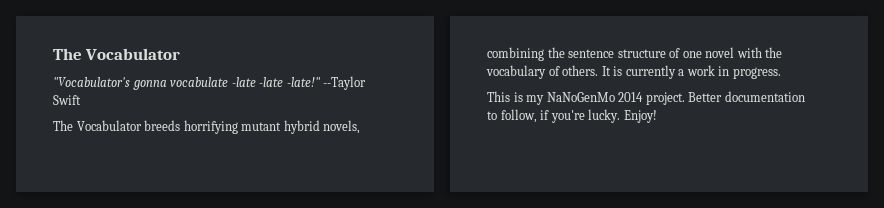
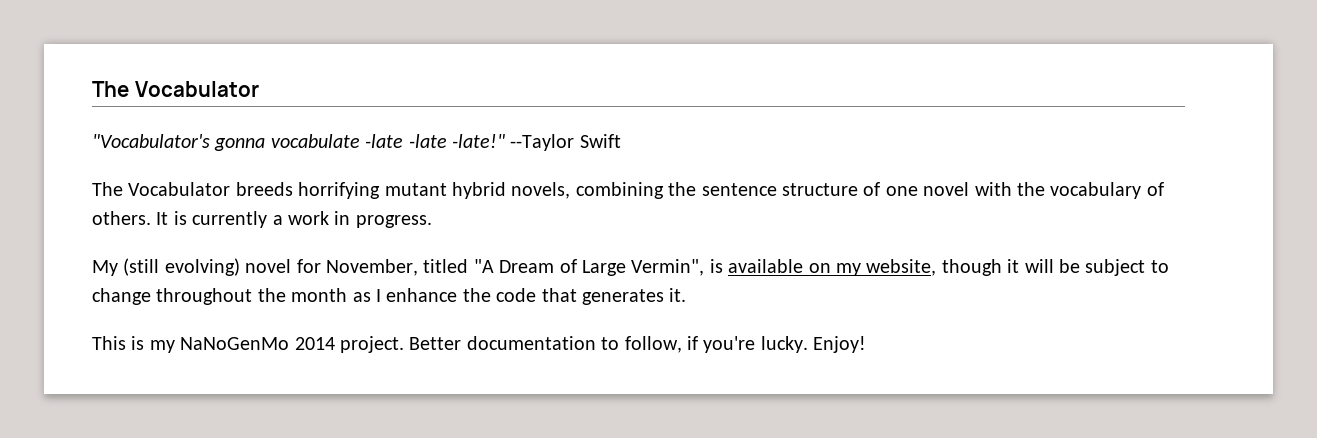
(781, 73) none -> [92,258,1169,276] [92,288,687,305] // My (still evolving) novel for November, titled "A Dream of Large Vermin", is available on my website, though it will be subject to change throughout the month as I enhance the code that generates it.

